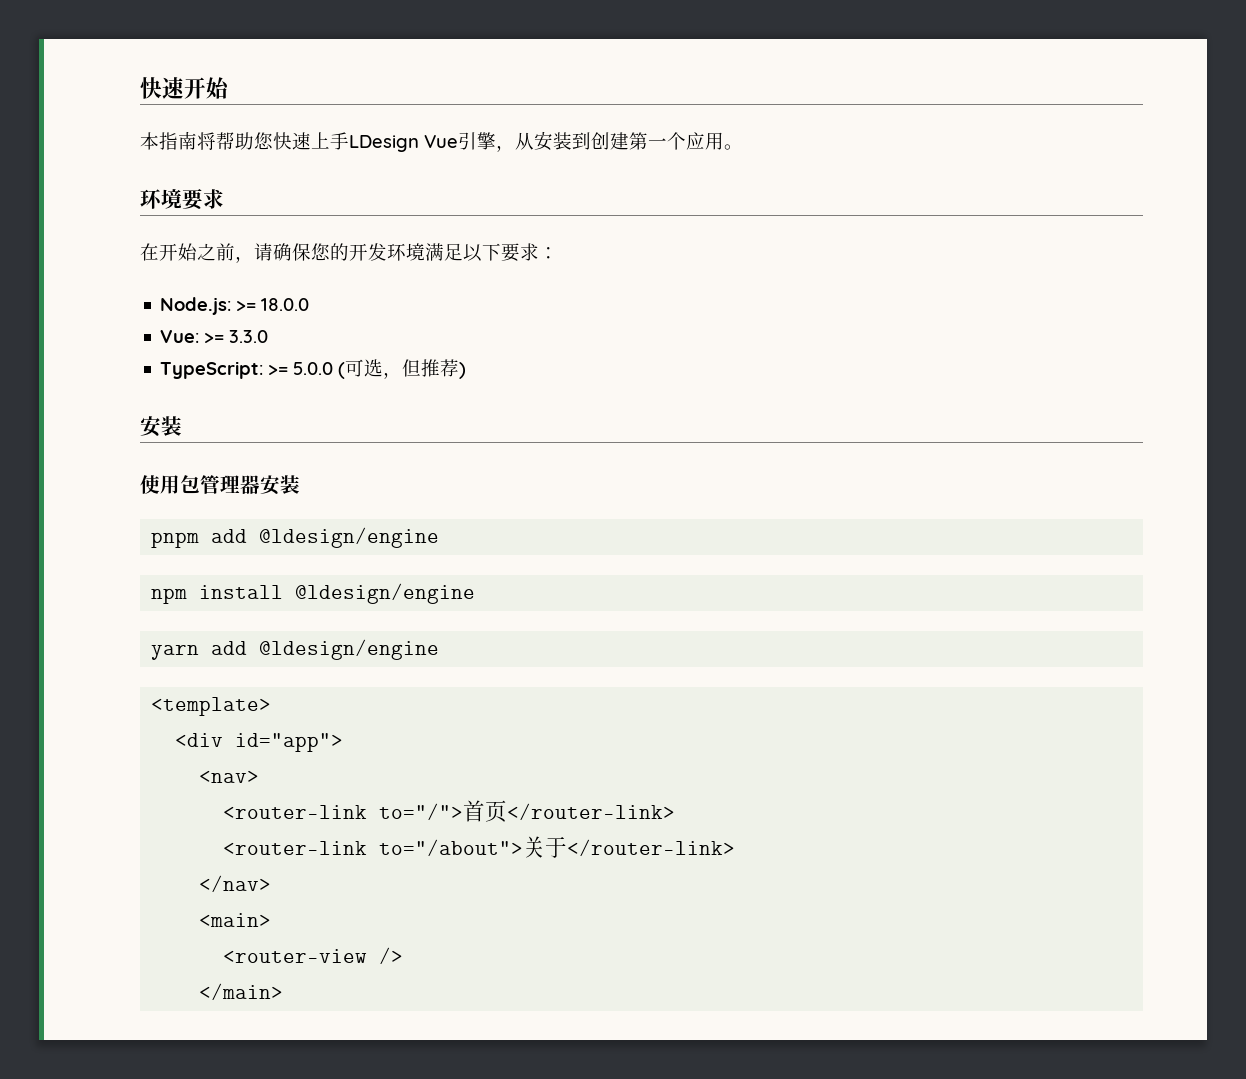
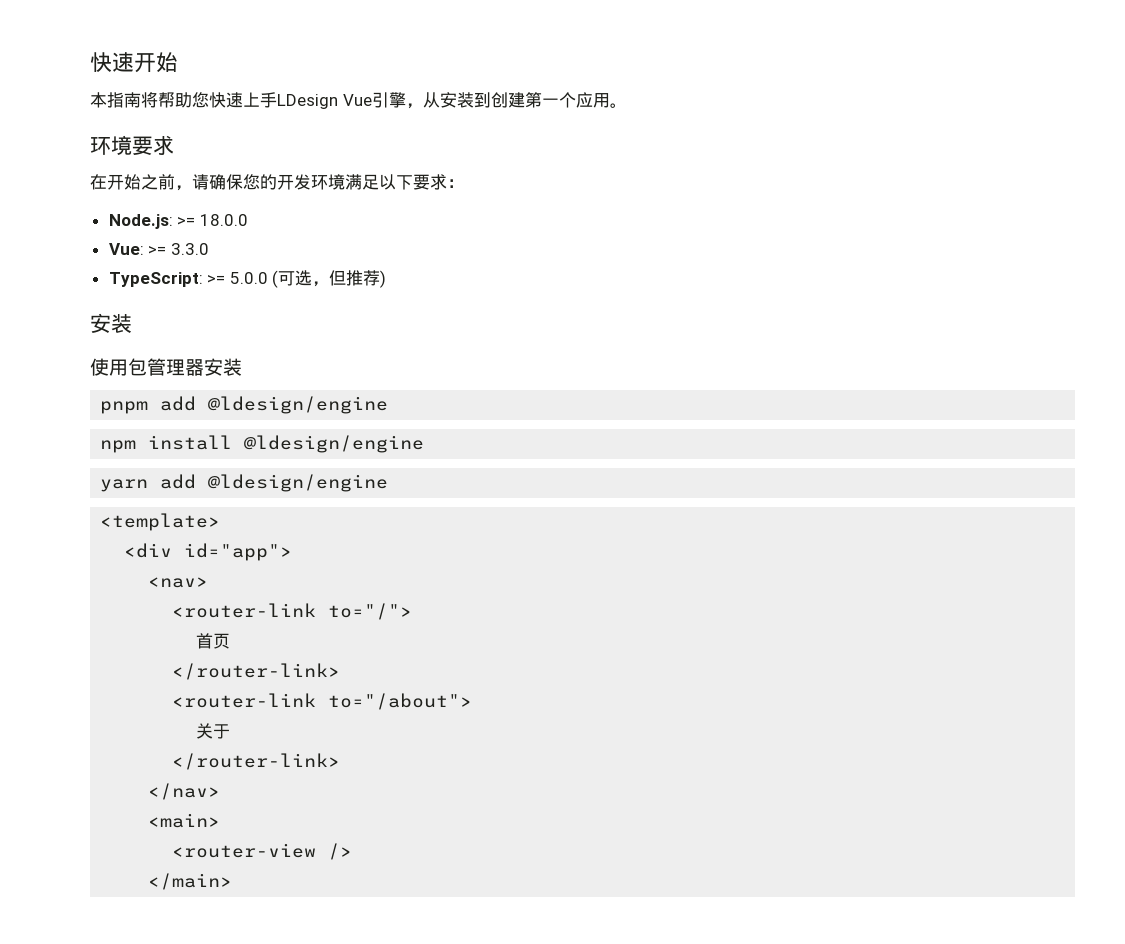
(464, 811) none -> (413, 611) //
(508, 811) none -> (231, 641) //
(524, 847) none -> (473, 701) //
(568, 847) none -> (231, 731) //

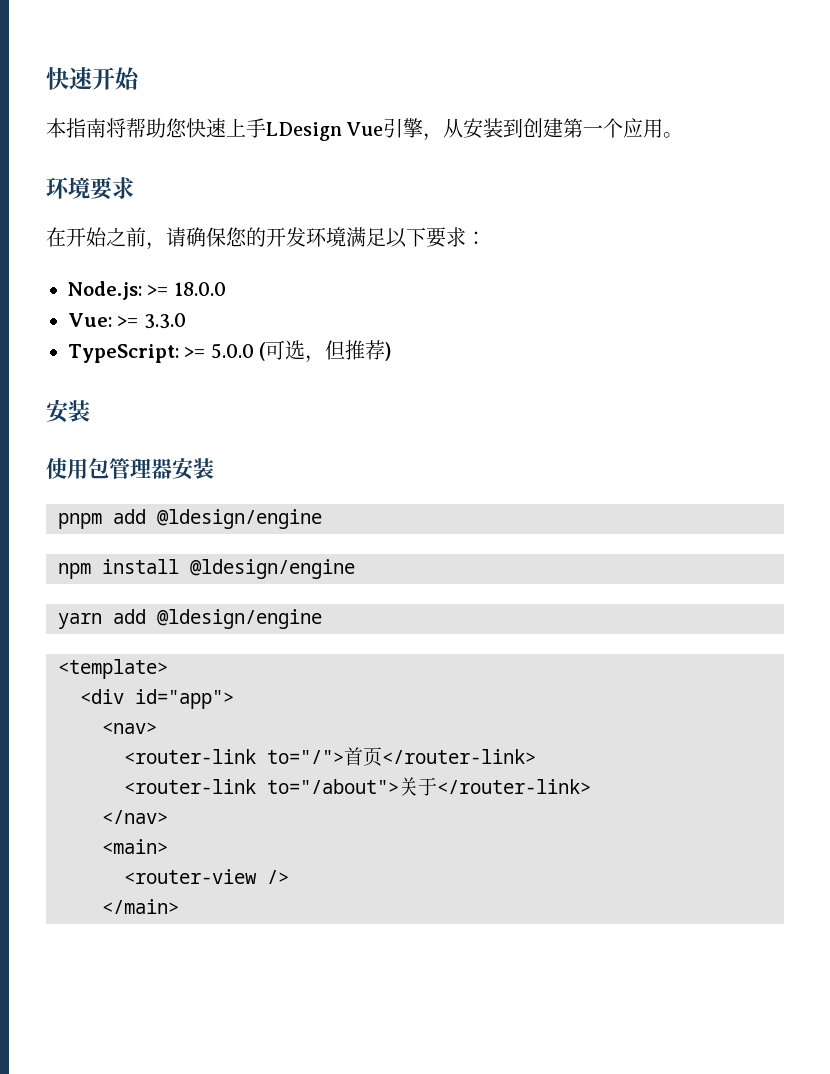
(413, 611) // -> (344, 757) none
(231, 641) // -> (382, 757) none
(473, 701) // -> (399, 786) none
(231, 731) // -> (437, 786) none

